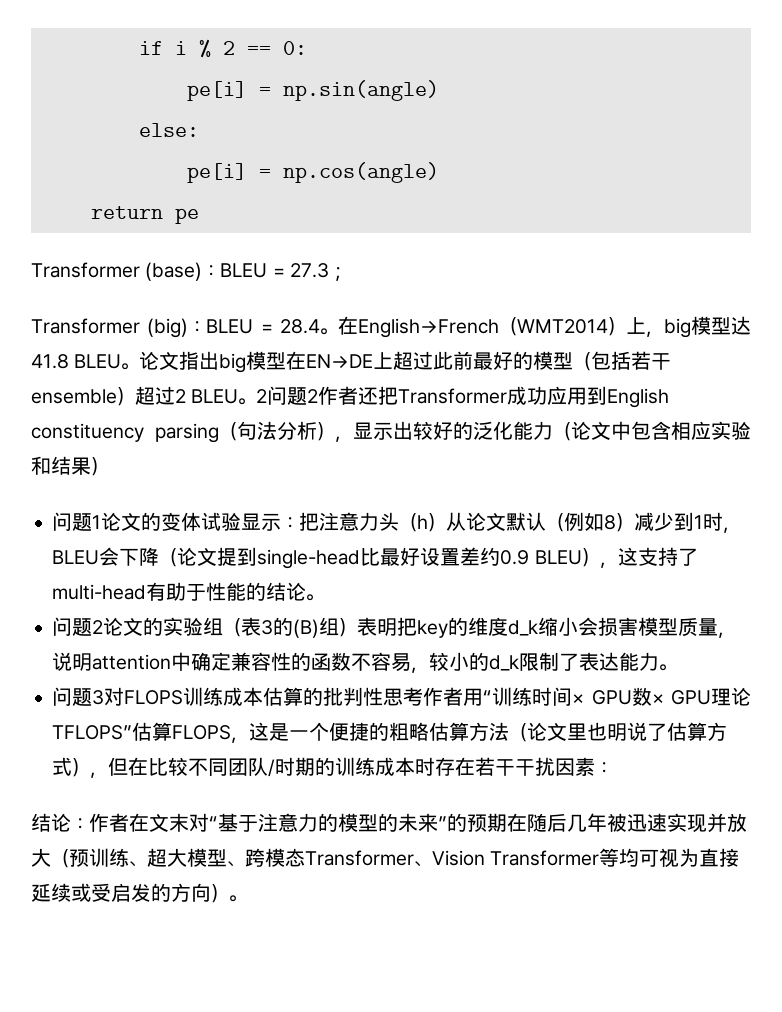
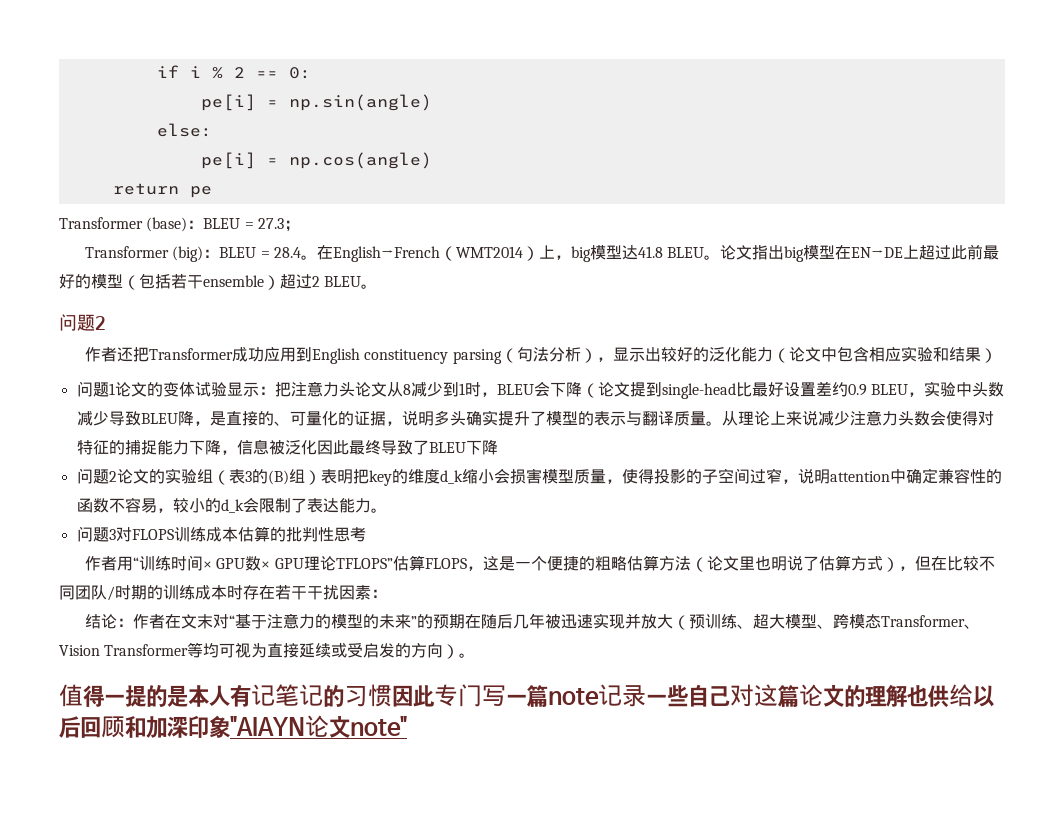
[256,386,319,405] 2问题2 -> [59,314,106,331] // 问题2 //
[399,512,635,532] （h）从论文默认（例如8） -> [354,382,411,397] 论文从8
[581,547,698,568] [52,582,325,601] ），这支持了multi-head有助于性能的结论。 -> [907,381,1004,397] [76,410,994,426] [76,439,498,455] ，实验中头数减少导致BLEU降，是直接的、可量化的证据，说明多头确实提升了模型的表示与翻译质量。从理论上来说减少注意力头数会使得对特征的捕捉能力下降，信息被泛化因此最终导致了BLEU下降
(737, 635) none -> [621,468,798,484] 使得投影的子空间过窄，
(520, 663) none -> [242,497,259,513] 会
(424, 696) none -> (366, 534) //
(247, 898) none -> [59,684,994,708] [59,715,407,738] // 值得一提的是本人有记笔记的习惯因此专门写一篇note记录一些自己对这篇论文的理解也供给以后回顾和加深印象"AIAYN论文note"

